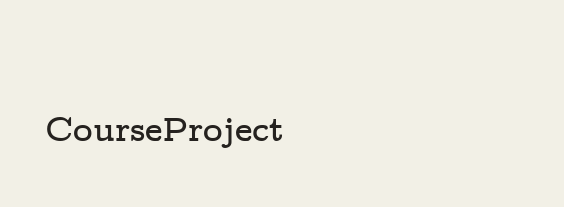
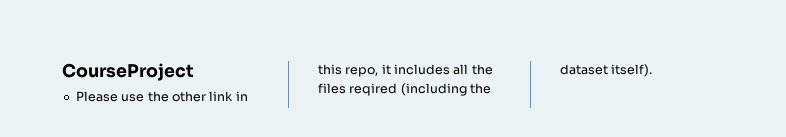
(284, 132) none -> [75,91,248,102] [317,64,493,77] [317,83,491,96] [559,64,653,77] // Please use the other link in this repo, it includes all the files reqired (including the dataset itself).

